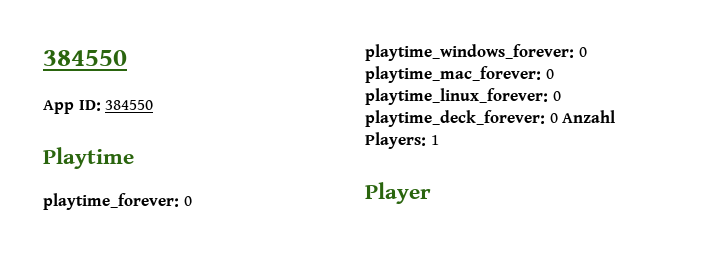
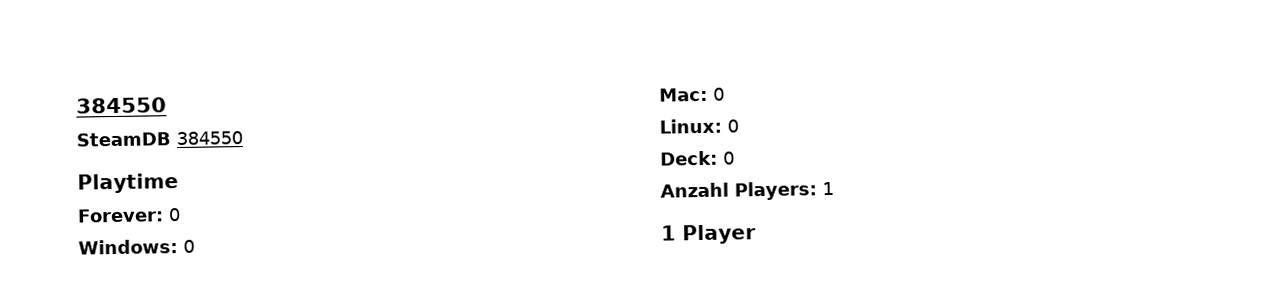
[43,50,127,66] [43,100,101,114] 384550 // App ID: -> [76,97,167,114] [76,132,171,147] 384550 // SteamDB
[43,193,192,210] [365,44,587,61] [365,66,554,83] [365,88,561,105] [365,110,558,127] playtime_forever: 0 playtime_windows_forever: 0 playtime_mac_forever: 0 playtime_linux_forever: 0 playtime_deck_forever: 0 -> [77,207,181,223] [78,239,195,255] [659,87,725,102] [659,118,739,134] [660,150,735,166] Forever: 0 // Windows: 0 // Mac: 0 // Linux: 0 // Deck: 0 //
(439, 140) none -> [661,225,676,241] 1

